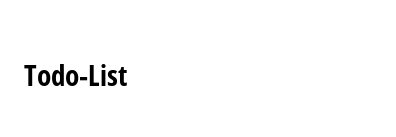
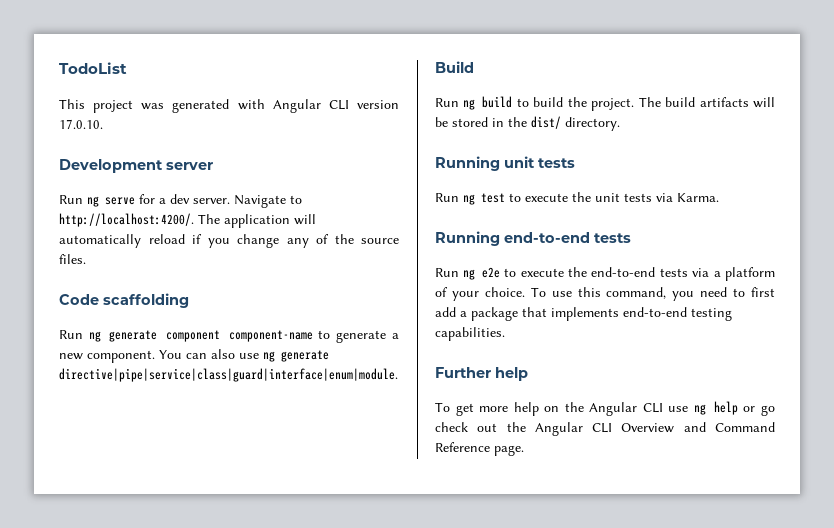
[24,64,127,86] Todo-List -> [59,62,127,74] [59,99,399,113] [59,119,103,129] [59,159,213,173] [59,194,302,208] [59,213,316,228] [59,234,399,248] [59,254,86,264] [59,293,189,308] [59,330,399,343] [59,349,329,363] [59,368,398,382] [435,61,474,73] [435,96,775,111] [435,116,620,131] [435,156,575,171] [435,192,719,205] [435,231,631,246] [435,267,775,281] [435,287,775,301] [435,307,732,321] [435,327,505,341] [435,367,528,381] [435,401,775,416] [435,422,775,436] [435,442,524,456] TodoList // This project was generated with Angular CLI version 17.0.10. // Development server // Run ng serve for a dev server. Navigate to http://localhost:4200/. The application will automatically reload if you change any of the source files. // Code scaffolding // Run ng generate component component-name to generate a new component. You can also use ng generate directive|pipe|service|class|guard|interface|enum|module. // Build // Run ng build to build the project. The build artifacts will be stored in the dist/ directory. // Running unit tests // Run ng test to execute the unit tests via Karma. // Running end-to-end tests // Run ng e2e to execute the end-to-end tests via a platform of your choice. To use this command, you need to first add a package that implements end-to-end testing capabilities. // Further help // To get more help on the Angular CLI use ng help or go check out the Angular CLI Overview and Command Reference page.

